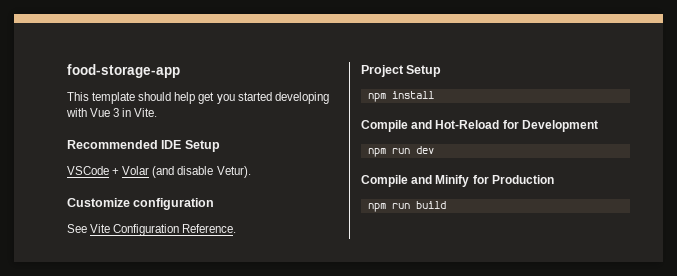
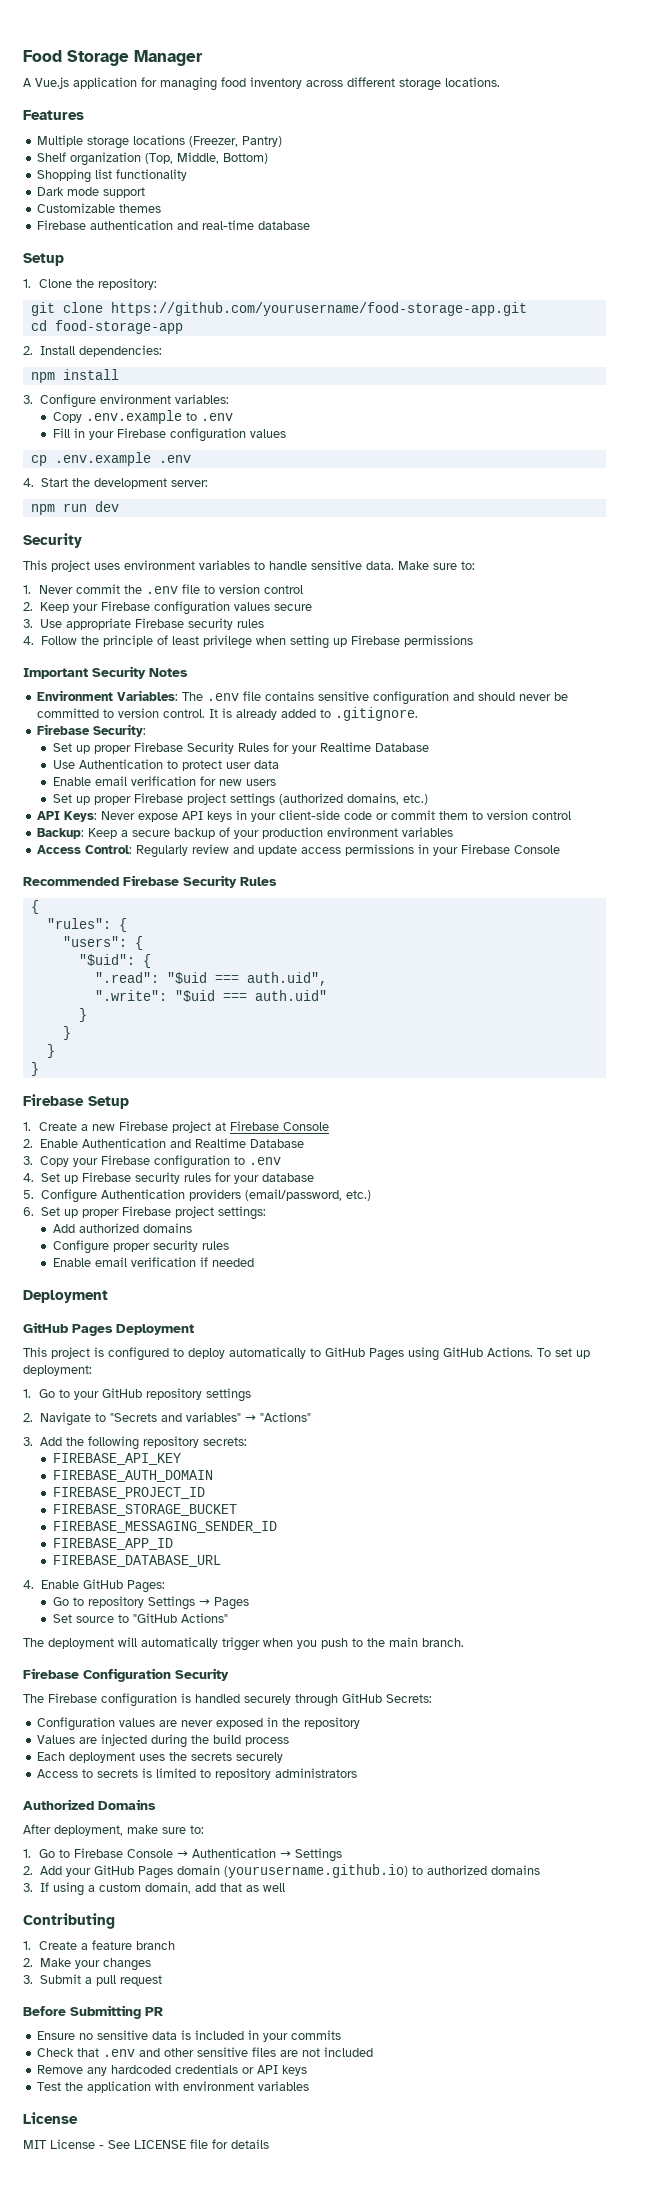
[67,64,180,78] [67,92,329,104] [66,108,158,117] [67,140,220,152] [67,166,251,178] [67,198,215,210] [67,224,237,236] [361,65,442,77] [367,91,434,102] [361,120,598,132] [367,146,434,157] [361,175,554,187] [367,201,446,212] food-storage-app // This template should help get you started developing with Vue 3 in Vite. // Recommended IDE Setup // VSCode + Volar (and disable Vetur). // Customize configuration // See Vite Configuration Reference. // Project Setup // npm install // Compile and Hot-Reload for Development // npm run dev // Compile and Minify for Production // npm run build -> [23,50,203,66] [23,77,500,91] [23,110,84,120] [37,135,283,149] [37,152,269,166] [37,169,188,183] [37,187,146,198] [37,203,162,213] [37,220,311,230] [23,253,64,266] [23,278,157,290] [30,302,527,316] [30,320,183,334] [23,345,162,357] [30,369,119,383] [23,394,229,408] [53,410,234,424] [53,428,287,442] [30,452,191,466] [23,478,208,489] [30,501,119,515] [23,533,82,548] [23,560,475,572] [23,584,303,594] [23,601,312,615] [23,618,264,630] [23,635,473,649] [23,666,188,679] [37,690,569,705] [37,707,419,721] [37,724,147,737] [53,742,430,754] [53,759,280,771] [53,776,277,786] [53,793,429,807] [37,810,572,822] [37,827,454,839] [37,844,561,858] [23,875,277,888] [30,900,39,914] [46,918,127,932] [62,936,143,950] [78,954,151,968] [94,972,327,986] [94,990,327,1002] [78,1008,87,1022] [62,1026,71,1040] [46,1044,55,1058] [30,1062,39,1076] [23,1094,129,1109] [23,1121,329,1133] [23,1138,304,1148] [23,1155,281,1169] [23,1172,314,1184] [23,1189,371,1203] [23,1206,266,1220] [53,1223,193,1233] [53,1240,230,1254] [53,1257,255,1267] [23,1290,108,1303] [23,1322,194,1336] [23,1347,590,1361] [23,1365,92,1376] [23,1388,251,1402] [23,1412,311,1426] [23,1436,247,1450] [53,1453,182,1465] [53,1470,214,1482] [53,1487,206,1499] [53,1504,238,1516] [53,1521,278,1533] [53,1538,174,1550] [53,1555,222,1567] [23,1579,165,1593] [53,1596,250,1610] [53,1613,229,1623] [23,1637,464,1651] [23,1668,229,1682] [23,1693,432,1707] [37,1717,361,1731] [37,1734,290,1748] [37,1752,284,1763] [37,1768,358,1780] [23,1799,156,1810] [23,1824,204,1836] [23,1848,342,1862] [23,1864,540,1879] [23,1882,285,1896] [23,1913,115,1929] [23,1940,175,1950] [23,1958,151,1971] [23,1974,162,1986] [23,2005,163,2019] [37,2030,342,2042] [37,2047,374,2057] [37,2064,308,2076] [37,2081,310,2093] [23,2112,78,2124] [23,2139,269,2149] Food Storage Manager // A Vue.js application for managing food inventory across different storage locations. // Features // Multiple storage locations (Freezer, Pantry) // Shelf organization (Top, Middle, Bottom) // Shopping list functionality // Dark mode support // Customizable themes // Firebase authentication and real-time database // Setup // 1. Clone the repository: // git clone https://github.com/yourusername/food-storage-app.git // cd food-storage-app // 2. Install dependencies: // npm install // 3. Configure environment variables: // Copy .env.example to .env // Fill in your Firebase configuration values // cp .env.example .env // 4. Start the development server: // npm run dev // Security // This project uses environment variables to handle sensitive data. Make sure to: // 1. Never commit the .env file to version control // 2. Keep your Firebase configuration values secure // 3. Use appropriate Firebase security rules // 4. Follow the principle of least privilege when setting up Firebase permissions // Important Security Notes // Environment Variables: The .env file contains sensitive configuration and should never be committed to version control. It is already added to .gitignore. // Firebase Security: // Set up proper Firebase Security Rules for your Realtime Database // Use Authentication to protect user data // Enable email verification for new users // Set up proper Firebase project settings (authorized domains, etc.) // API Keys: Never expose API keys in your client-side code or commit them to version control // Backup: Keep a secure backup of your production environment variables // Access Control: Regularly review and update access permissions in your Firebase Console // Recommended Firebase Security Rules // { // "rules": { // "users": { // "$uid": { // ".read": "$uid === auth.uid", // ".write": "$uid === auth.uid" // } // } // } // } // Firebase Setup // 1. Create a new Firebase project at Firebase Console // 2. Enable Authentication and Realtime Database // 3. Copy your Firebase configuration to .env // 4. Set up Firebase security rules for your database // 5. Configure Authentication providers (email/password, etc.) // 6. Set up proper Firebase project settings: // Add authorized domains // Configure proper security rules // Enable email verification if needed // Deployment // GitHub Pages Deployment // This project is configured to deploy automatically to GitHub Pages using GitHub Actions. To set up deployment: // 1. Go to your GitHub repository settings // 2. Navigate to "Secrets and variables" → "Actions" // 3. Add the following repository secrets: // FIREBASE_API_KEY // FIREBASE_AUTH_DOMAIN // FIREBASE_PROJECT_ID // FIREBASE_STORAGE_BUCKET // FIREBASE_MESSAGING_SENDER_ID // FIREBASE_APP_ID // FIREBASE_DATABASE_URL // 4. Enable GitHub Pages: // Go to repository Settings → Pages // Set source to "GitHub Actions" // The deployment will automatically trigger when you push to the main branch. // Firebase Configuration Security // The Firebase configuration is handled securely through GitHub Secrets: // Configuration values are never exposed in the repository // Values are injected during the build process // Each deployment uses the secrets securely // Access to secrets is limited to repository administrators // Authorized Domains // After deployment, make sure to: // 1. Go to Firebase Console → Authentication → Settings // 2. Add your GitHub Pages domain (yourusername.github.io) to authorized domains // 3. If using a custom domain, add that as well // Contributing // 1. Create a feature branch // 2. Make your changes // 3. Submit a pull request // Before Submitting PR // Ensure no sensitive data is included in your commits // Check that .env and other sensitive files are not included // Remove any hardcoded credentials or API keys // Test the application with environment variables // License // MIT License - See LICENSE file for details

